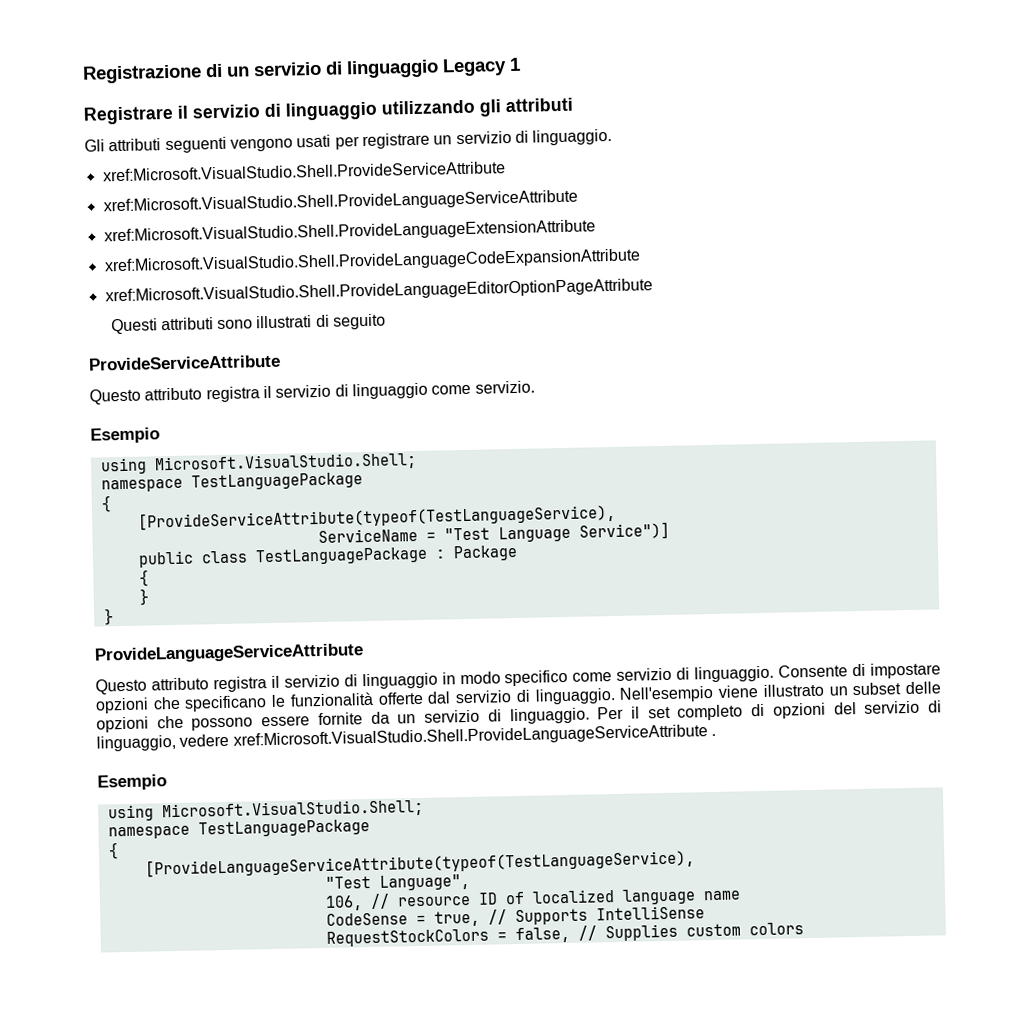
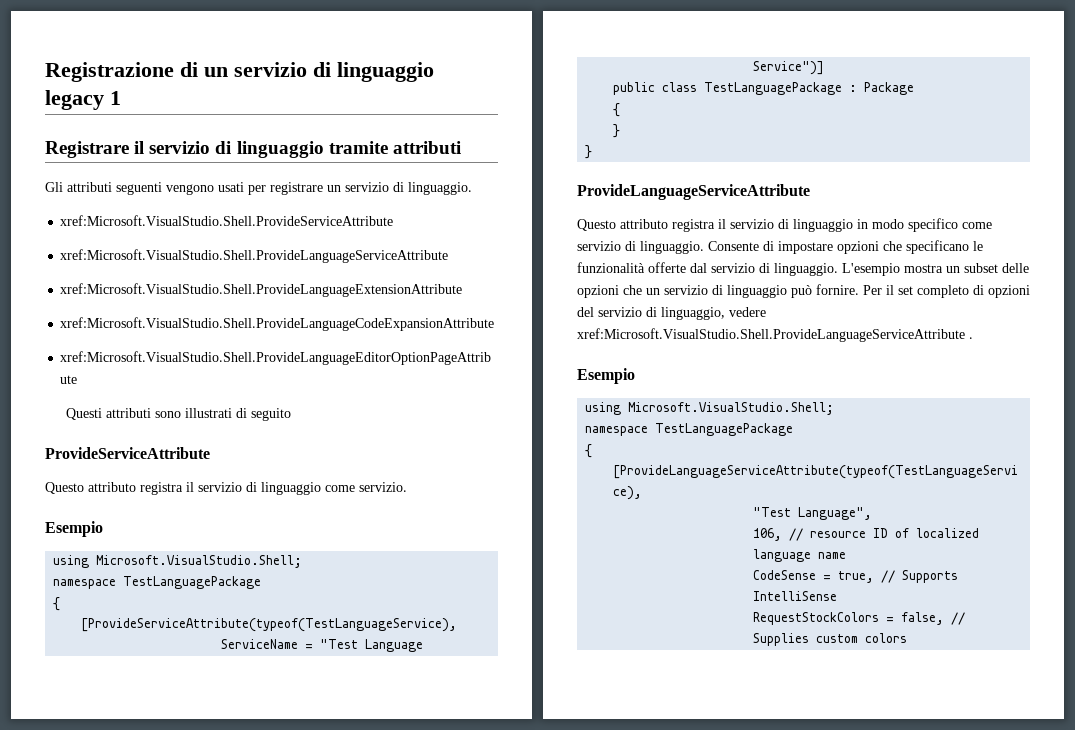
[442,58,507,77] Legacy -> [45,90,104,110] legacy
[381,99,502,117] utilizzando gli -> [328,141,388,154] tramite
[619,683,824,703] Nell'esempio viene illustrato -> [842,263,943,276] L'esempio mostra
[191,707,590,731] possono essere fornite da un servizio di linguaggio. -> [646,284,859,298] un servizio di linguaggio può fornire.

